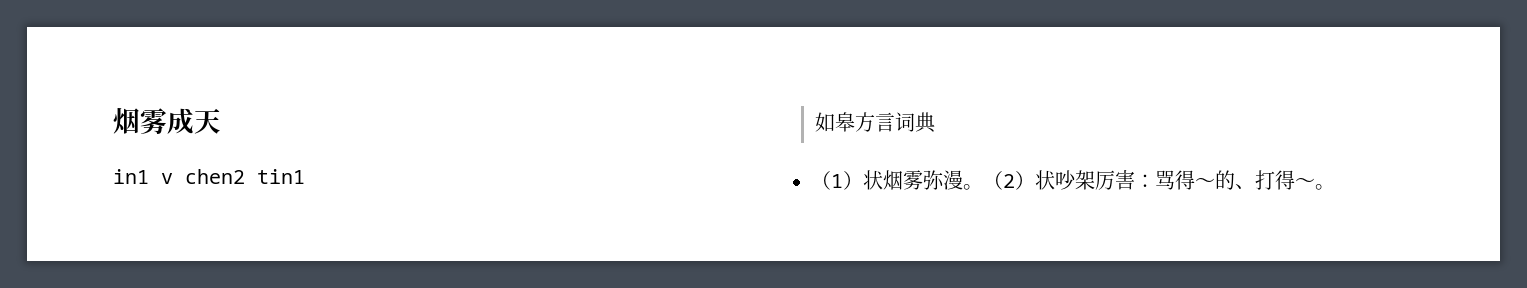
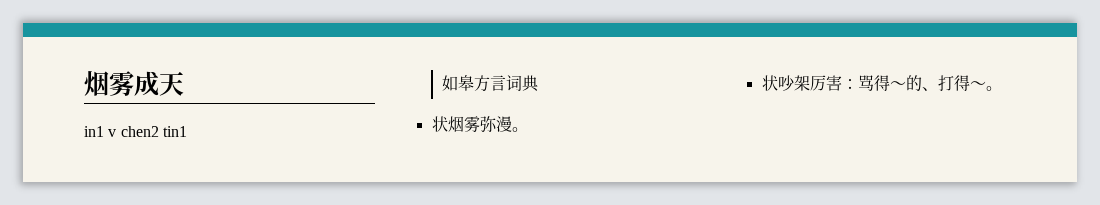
[811,171,863,190] （1） -> (539, 83) none
[983,171,1035,190] （2） -> (528, 129) //

